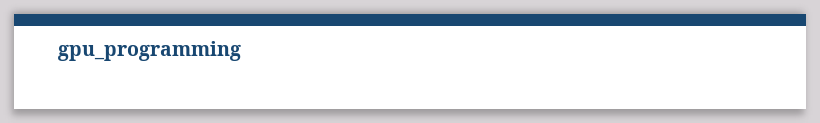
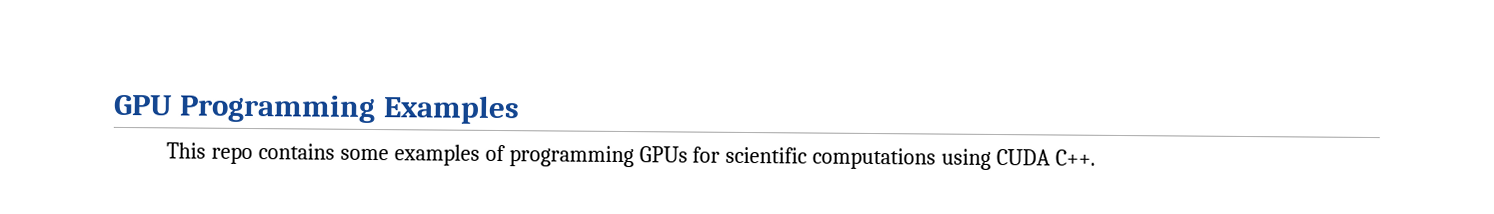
[58,41,241,61] gpu_programming -> [113,94,520,125] [165,142,1097,170] GPU Programming Examples // This repo contains some examples of programming GPUs for scientific computations using CUDA C++.

